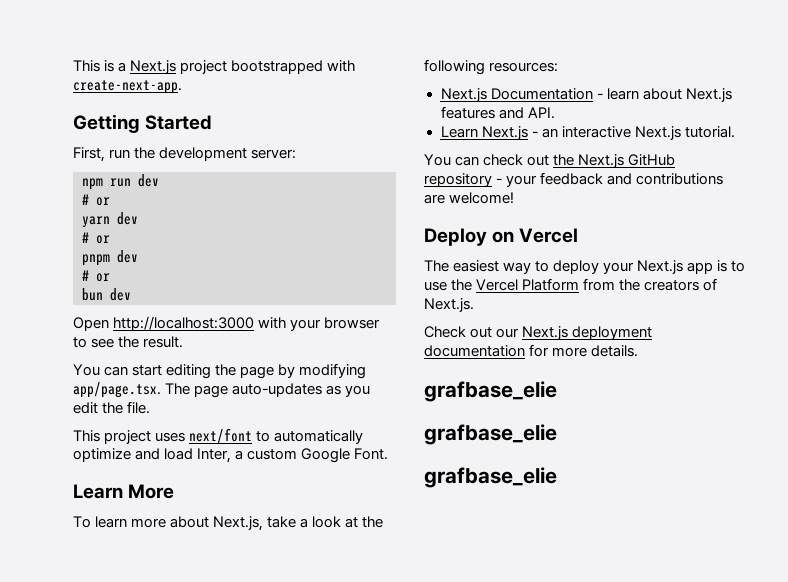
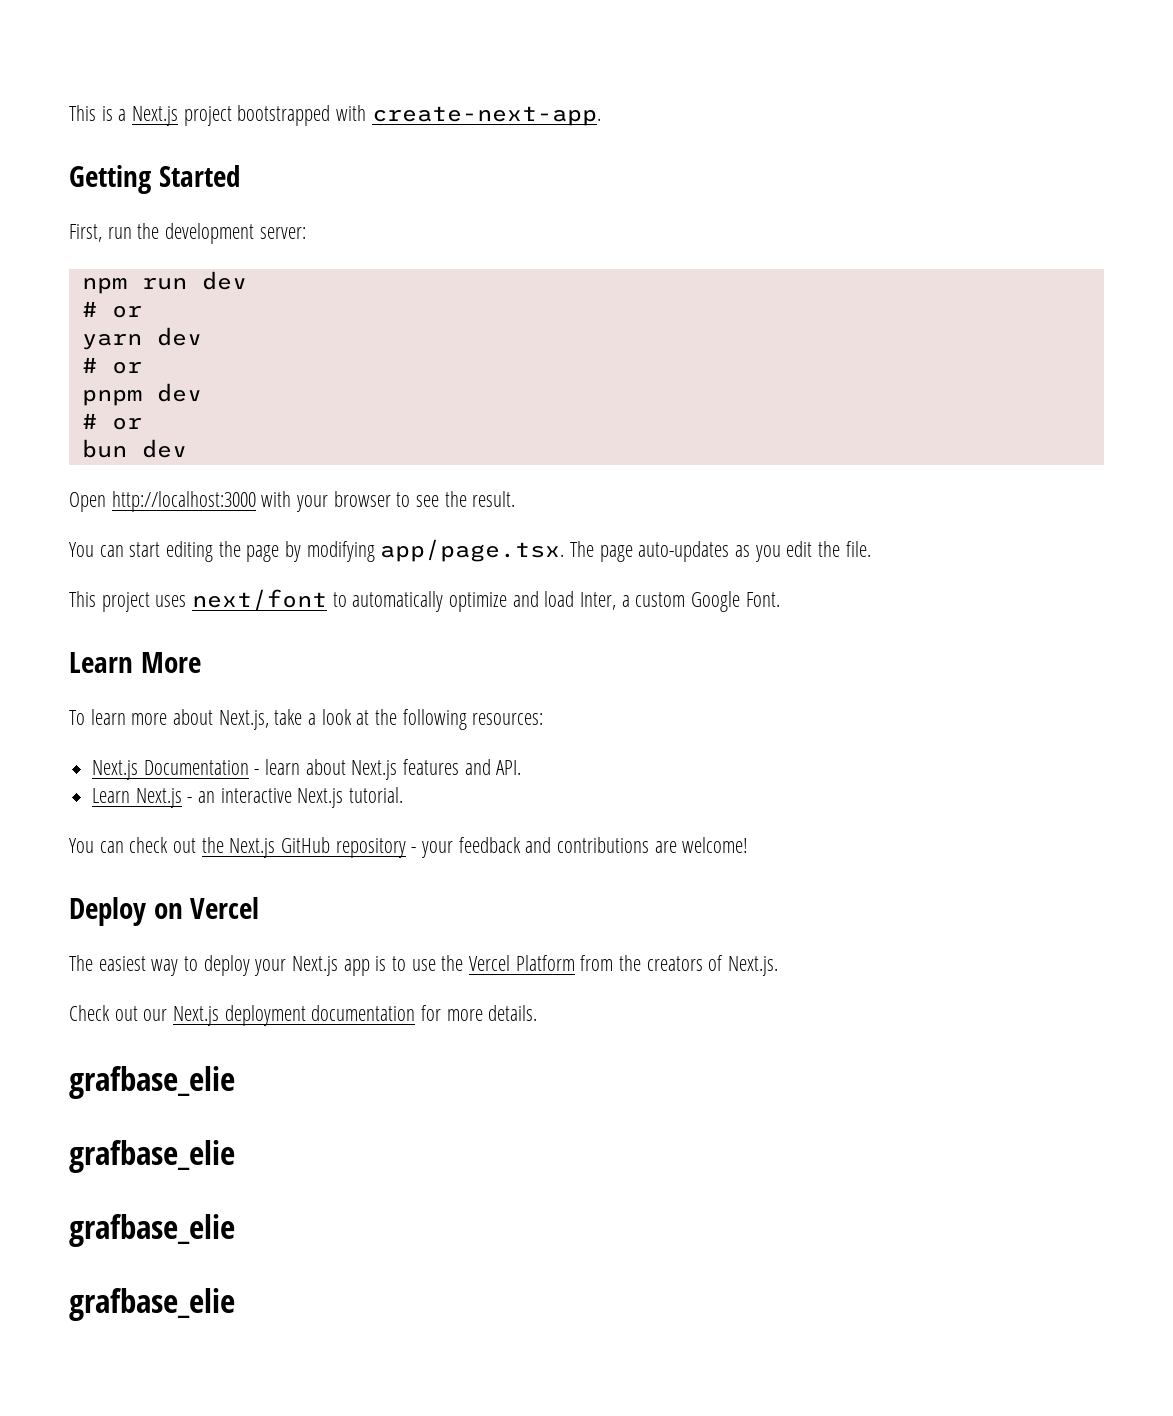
(557, 477) none -> [69,1288,235,1321] // grafbase_elie

